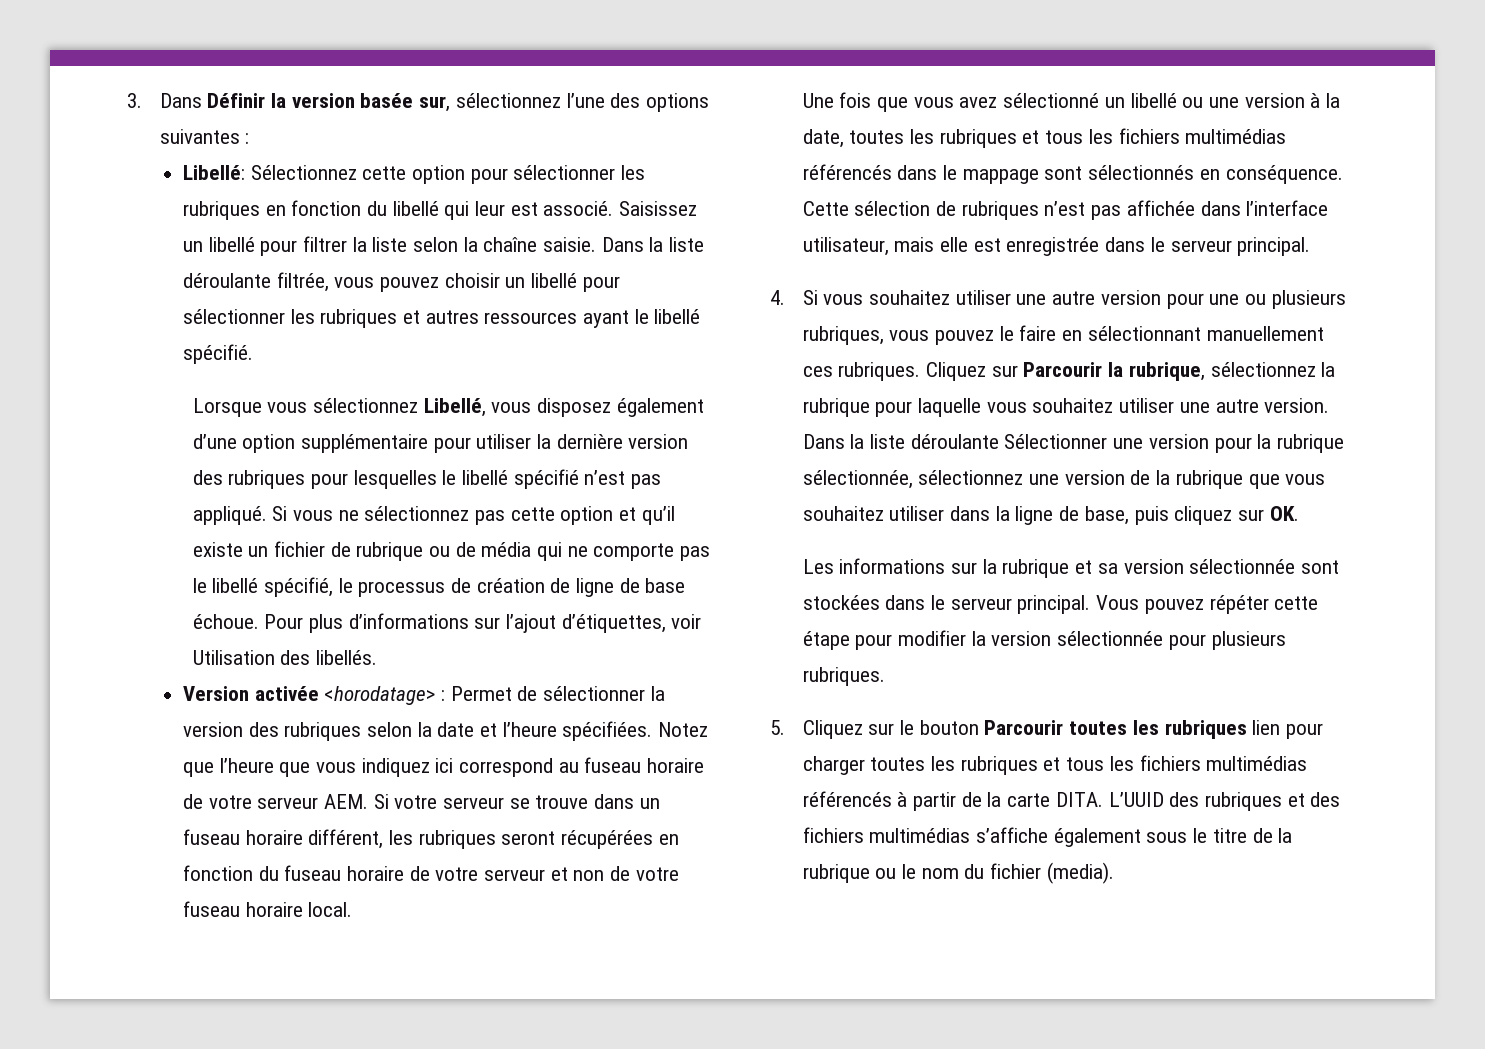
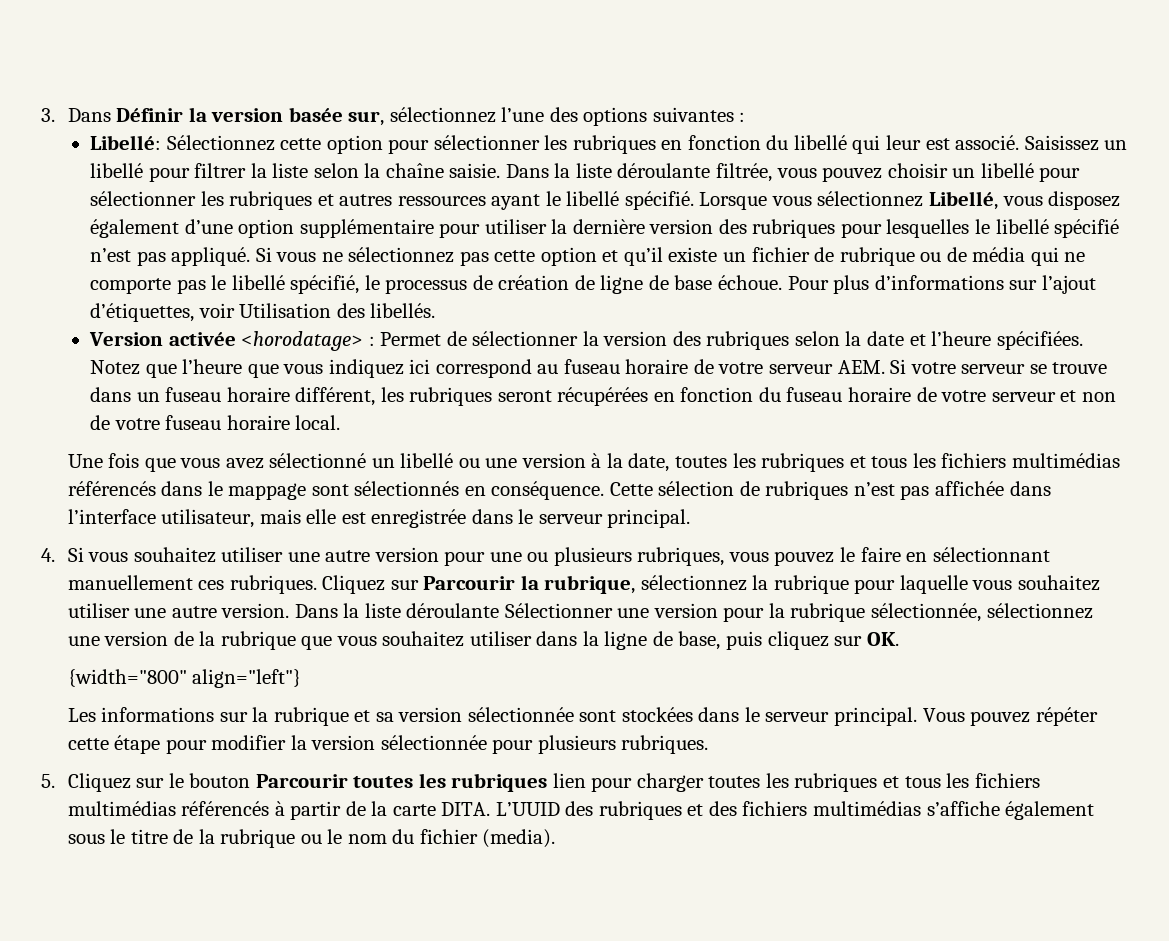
(253, 354) // -> (694, 200) none
(1299, 513) none -> [67,669,302,688] // {width="800" align="left"}

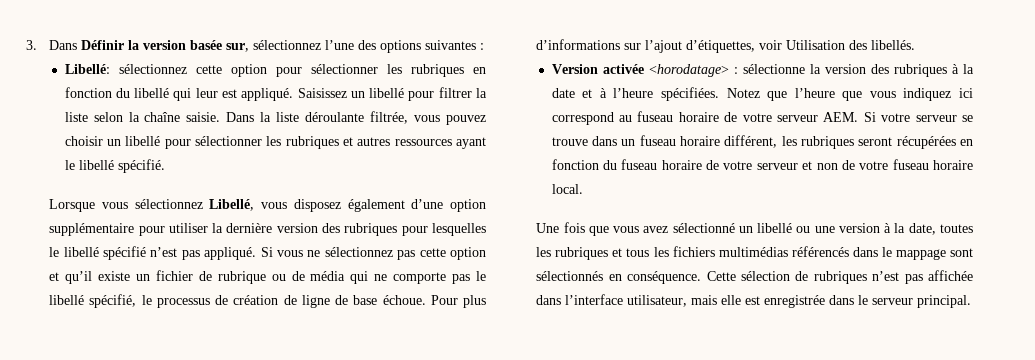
[166,135,275,151] Sélectionnez -> [118,64,187,74] sélectionnez
[955,135,1020,150] associé. -> [241,88,294,101] appliqué.
(694, 200) none -> (165, 166) //
[380,331,579,346] Permet de sélectionner -> [742,64,805,74] sélectionne
[794,331,840,346] selon -> [951,64,959,74] à
(926, 340) none -> [599,88,607,98] à
[41,547,1050,566] [67,575,1100,594] [67,603,1093,622] [67,631,899,650] [67,669,302,688] [67,707,1098,726] [67,735,709,754] [41,773,1040,792] [67,801,1095,820] [67,829,556,848] // 4. Si vous souhaitez utiliser une autre version pour une ou plusieurs rubriques, vous pouvez le faire en sélectionnant manuellement ces rubriques. Cliquez sur Parcourir la rubrique, sélectionnez la rubrique pour laquelle vous souhaitez utiliser une autre version. Dans la liste déroulante Sélectionner une version pour la rubrique sélectionnée, sélectionnez une version de la rubrique que vous souhaitez utiliser dans la ligne de base, puis cliquez sur OK. // {width="800" align="left"} // Les informations sur la rubrique et sa version sélectionnée sont stockées dans le serveur principal. Vous pouvez répéter cette étape pour modifier la version sélectionnée pour plusieurs rubriques. // 5. Cliquez sur le bouton Parcourir toutes les rubriques lien pour charger toutes les rubriques et tous les fichiers multimédias référencés à partir de la carte DITA. L’UUID des rubriques et des fichiers multimédias s’affiche également sous le titre de la rubrique ou le nom du fichier (media). -> (972, 301) none

